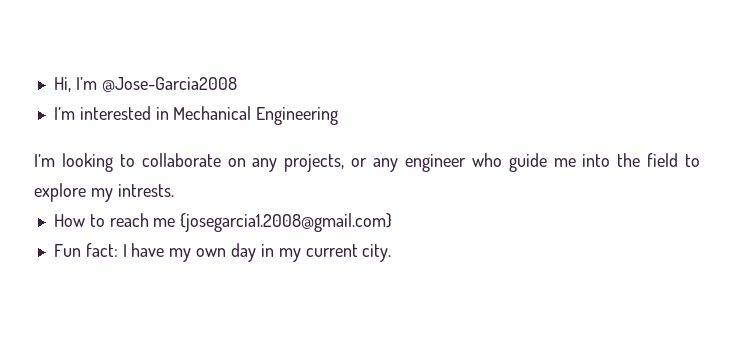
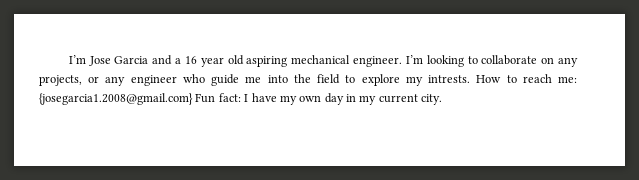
[53,77,237,92] [53,106,339,125] Hi, I’m @Jose-Garcia2008 // I’m interested in Mechanical Engineering // -> [68,55,403,67] I’m Jose Garcia and a 16 year old aspiring mechanical engineer.
(174, 190) // -> (471, 79) none
[153,218,176,227] me -> [558,76,578,83] me:
(393, 222) // -> (193, 99) none

